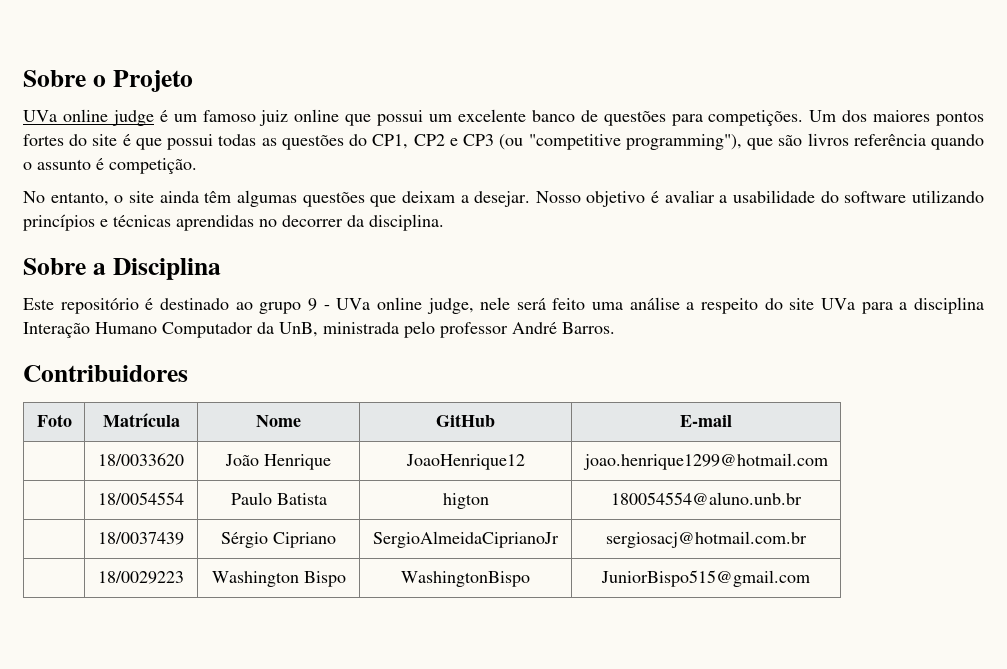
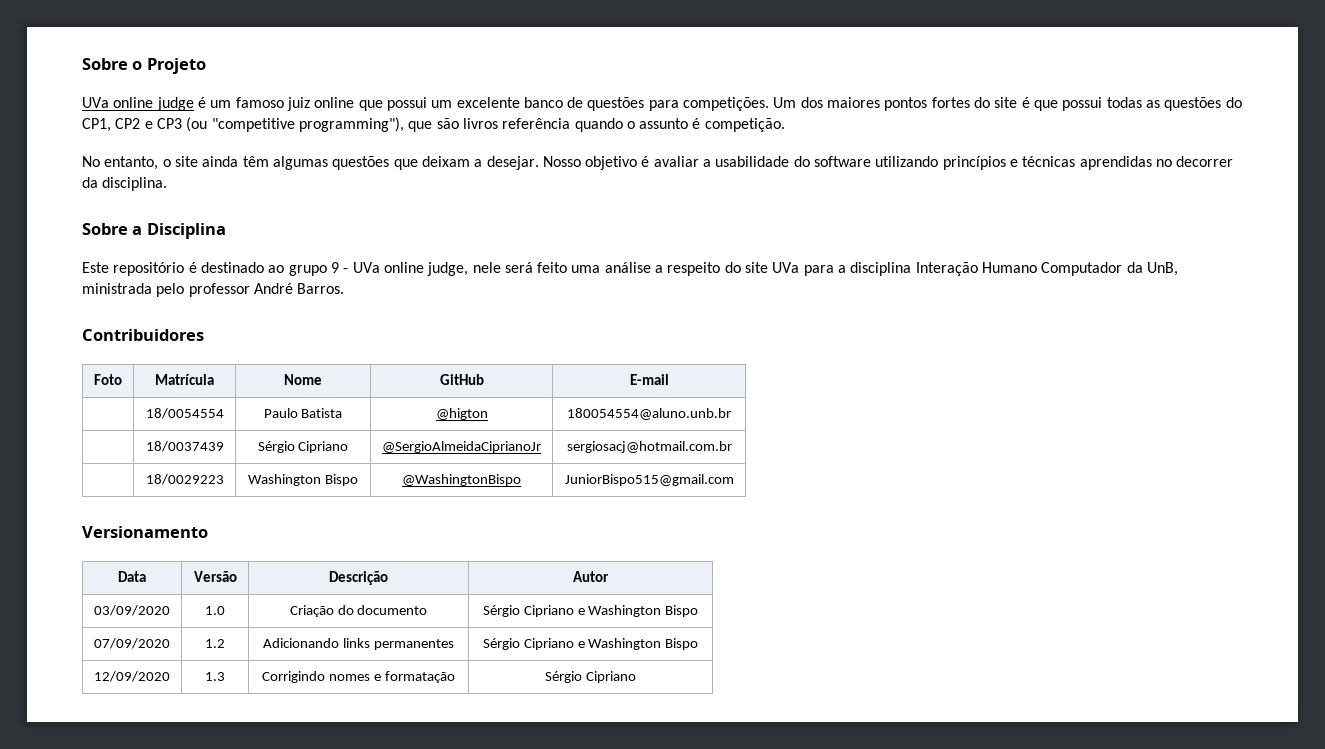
[98,453,184,466] [225,454,331,470] [405,454,525,470] [582,453,828,470] // | 18/0033620 | João Henrique | JoaoHenrique12 | joao.henrique1299@hotmail.com -> (669, 379) none
[442,493,489,509] higton -> [435,408,488,420] @higton
[373,531,559,548] SergioAlmeidaCiprianoJr -> [382,441,541,453] @SergioAlmeidaCiprianoJr
[401,571,530,587] WashingtonBispo -> [402,474,521,486] @WashingtonBispo
(810, 578) none -> [82,526,208,538] [118,571,146,582] [193,571,237,582] [329,571,388,585] [573,571,609,582] [94,605,170,616] [205,606,225,615] [289,605,428,617] [482,605,699,617] [94,638,170,649] [205,639,225,648] [263,638,454,650] [482,638,699,650] [94,671,170,682] [205,672,225,681] [262,671,455,683] [545,671,636,683] // Versionamento // Data | Versão | Descrição | Autor // 03/09/2020 | 1.0 | Criação do documento | Sérgio Cipriano e Washington Bispo // 07/09/2020 | 1.2 | Adicionando links permanentes | Sérgio Cipriano e Washington Bispo // 12/09/2020 | 1.3 | Corrigindo nomes e formatação | Sérgio Cipriano

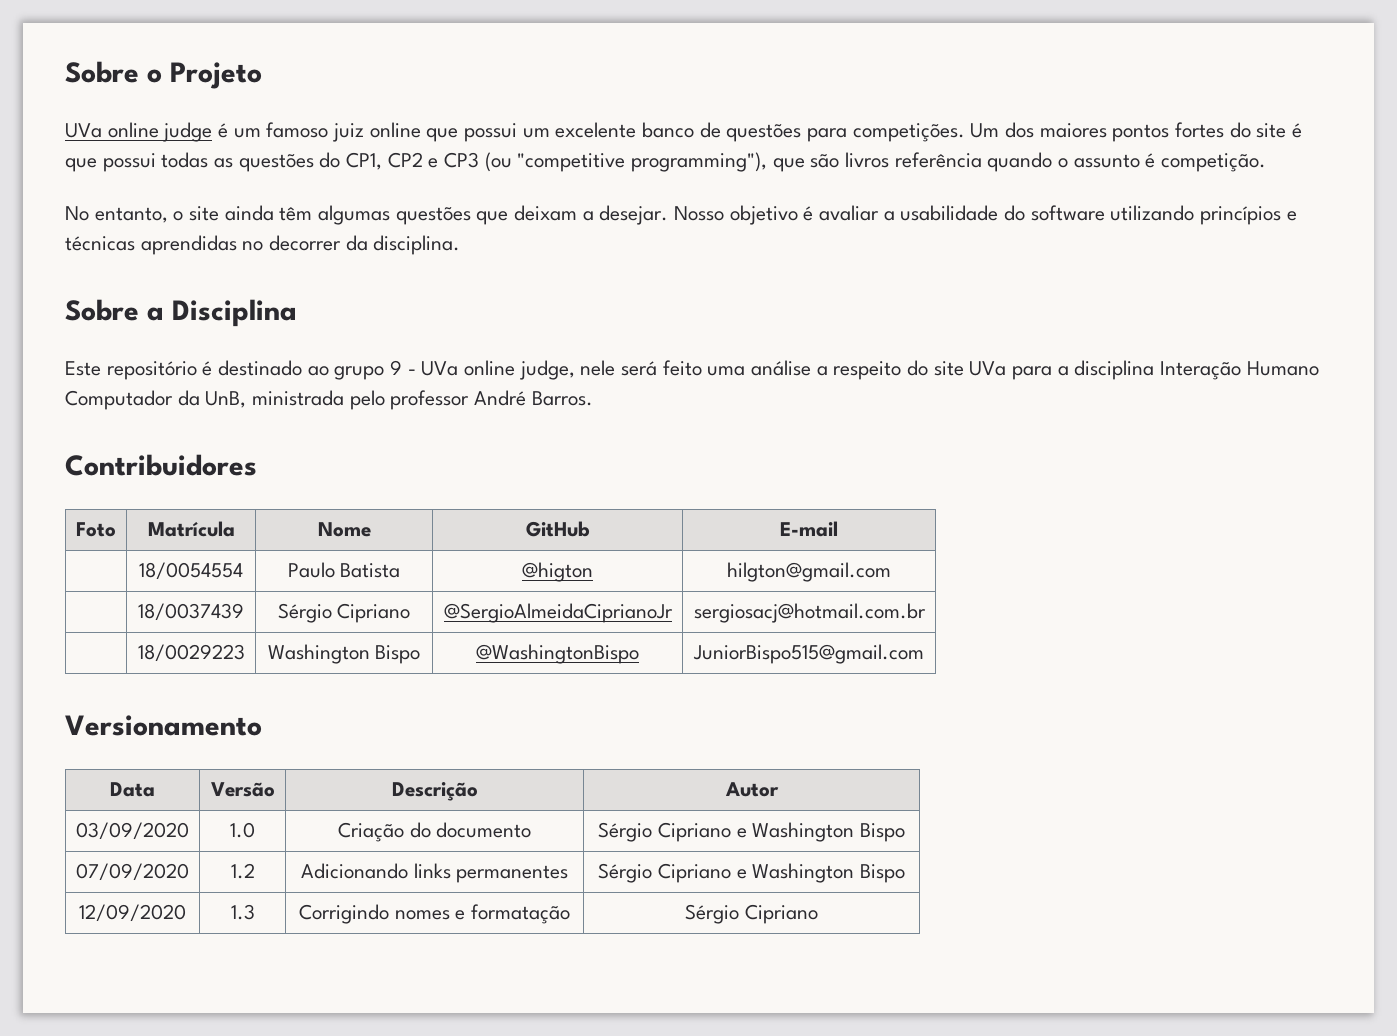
[567,408,731,420] 180054554@aluno.unb.br -> [727,562,891,582] hilgton@gmail.com

